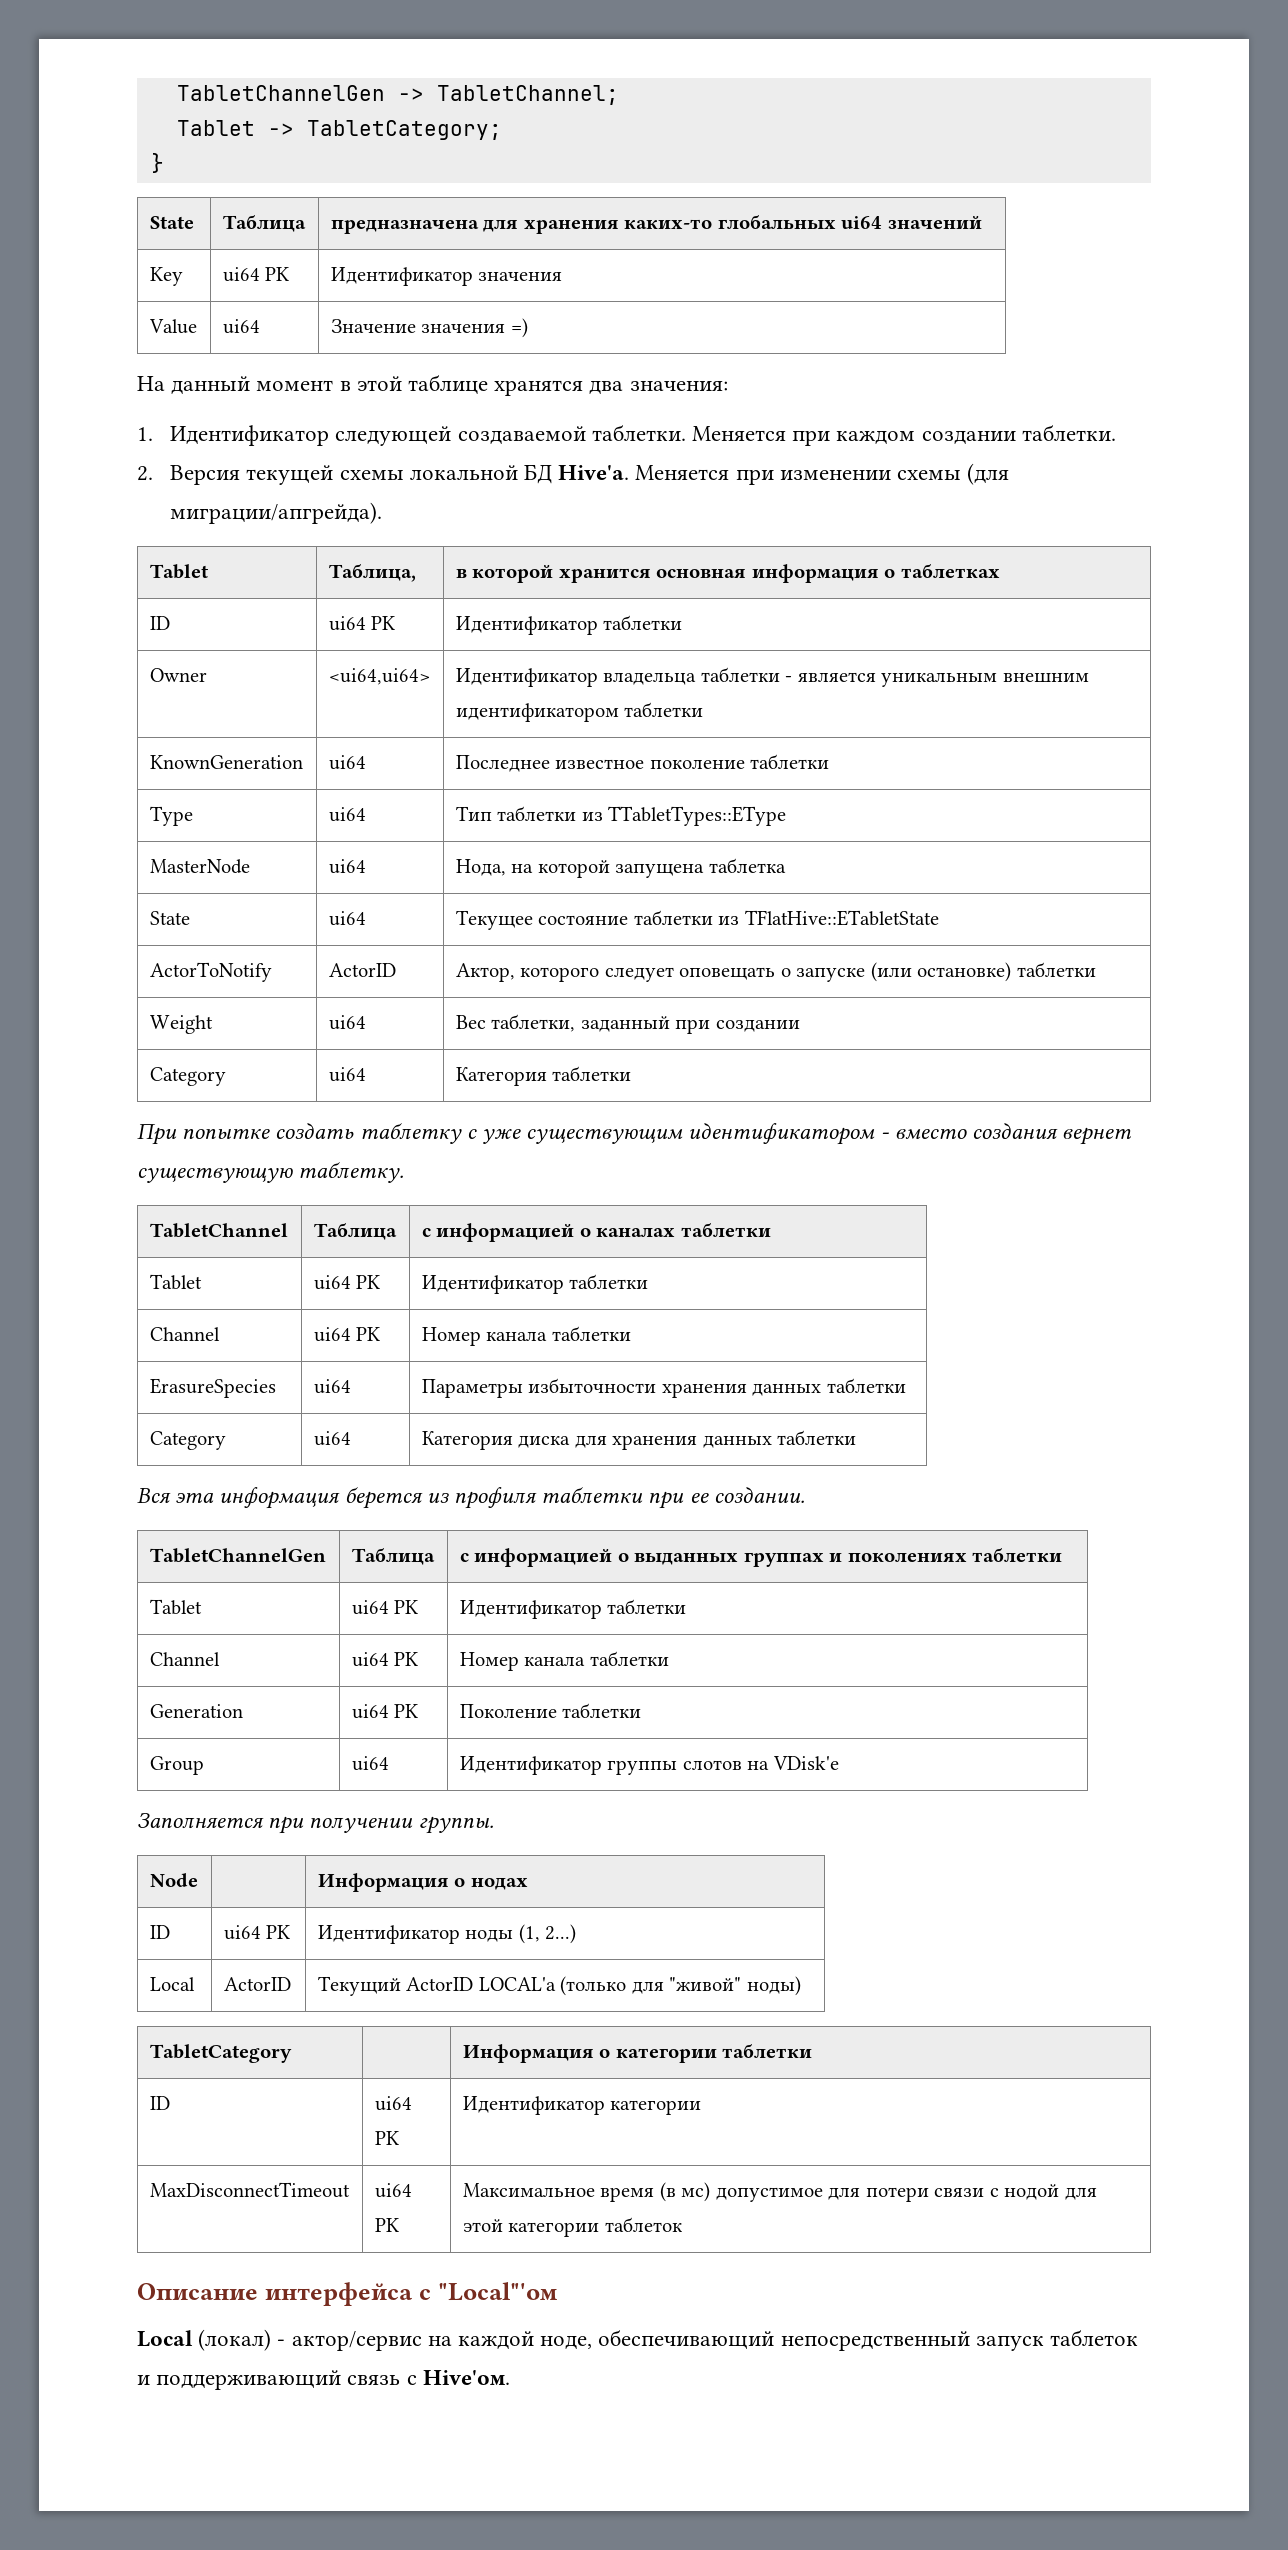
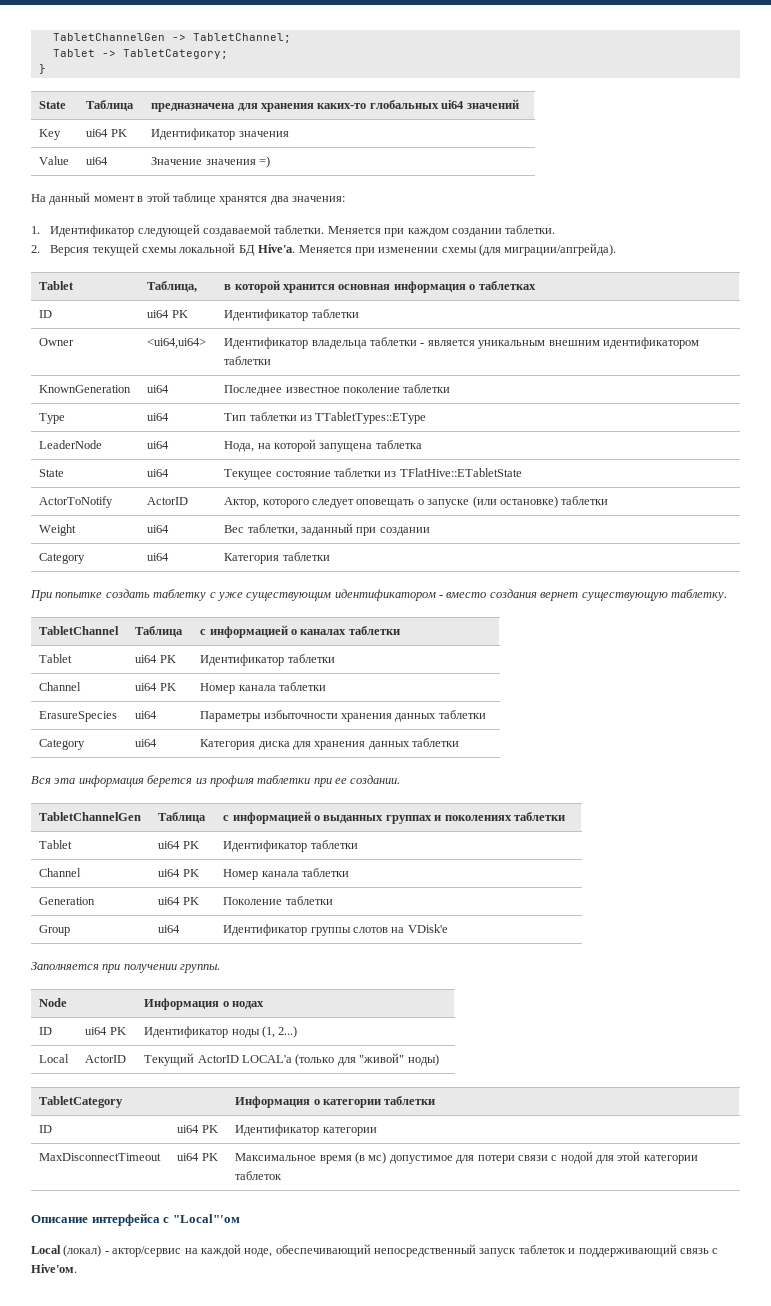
[149,859,250,874] MasterNode -> [39,440,103,449] LeaderNode

